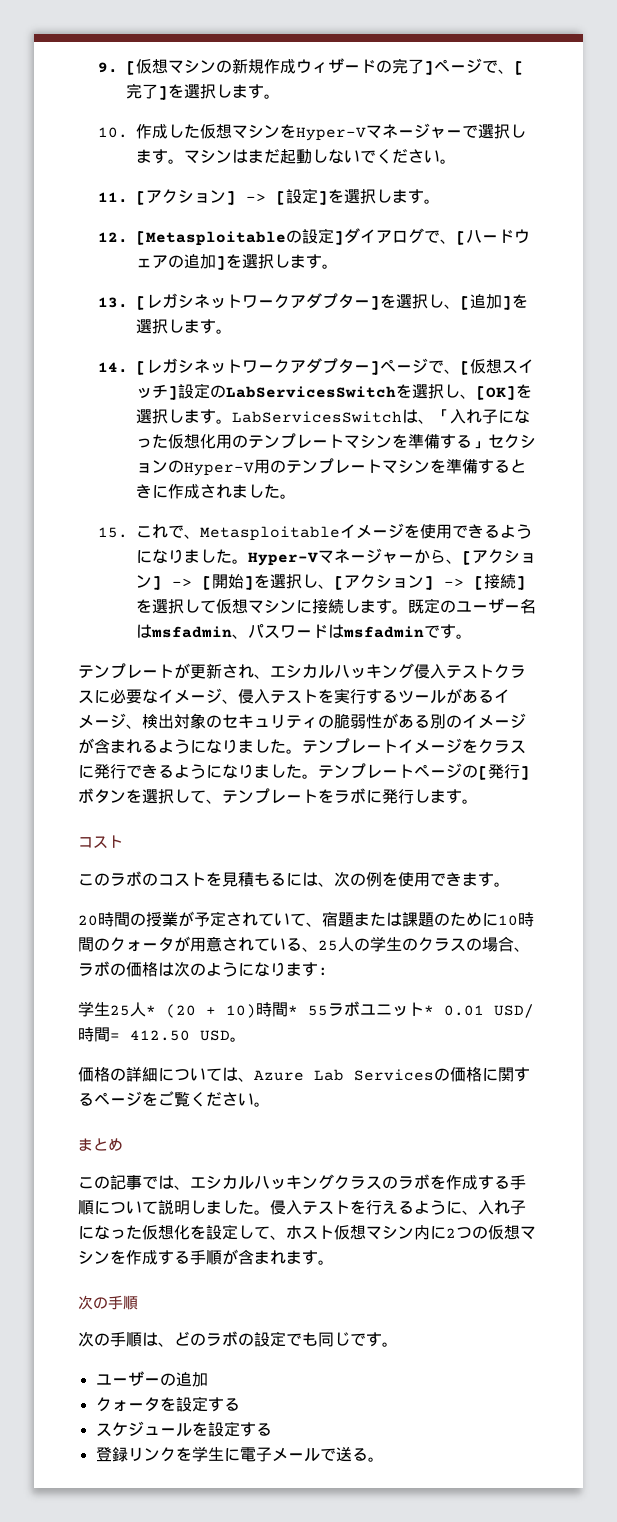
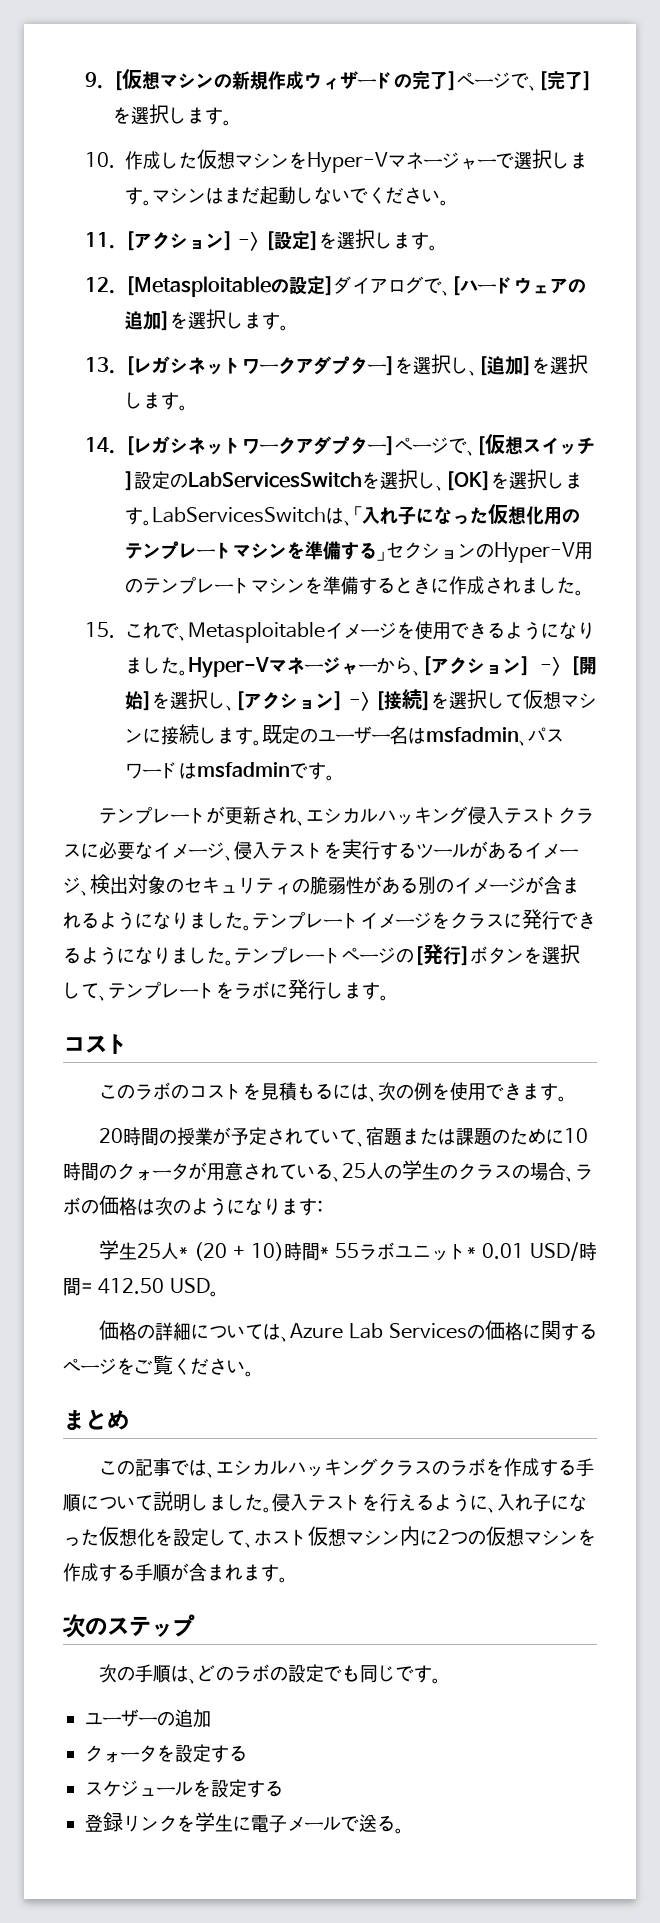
[108,1295,138,1310] 手順 -> [107,1614,195,1637] ステップ

